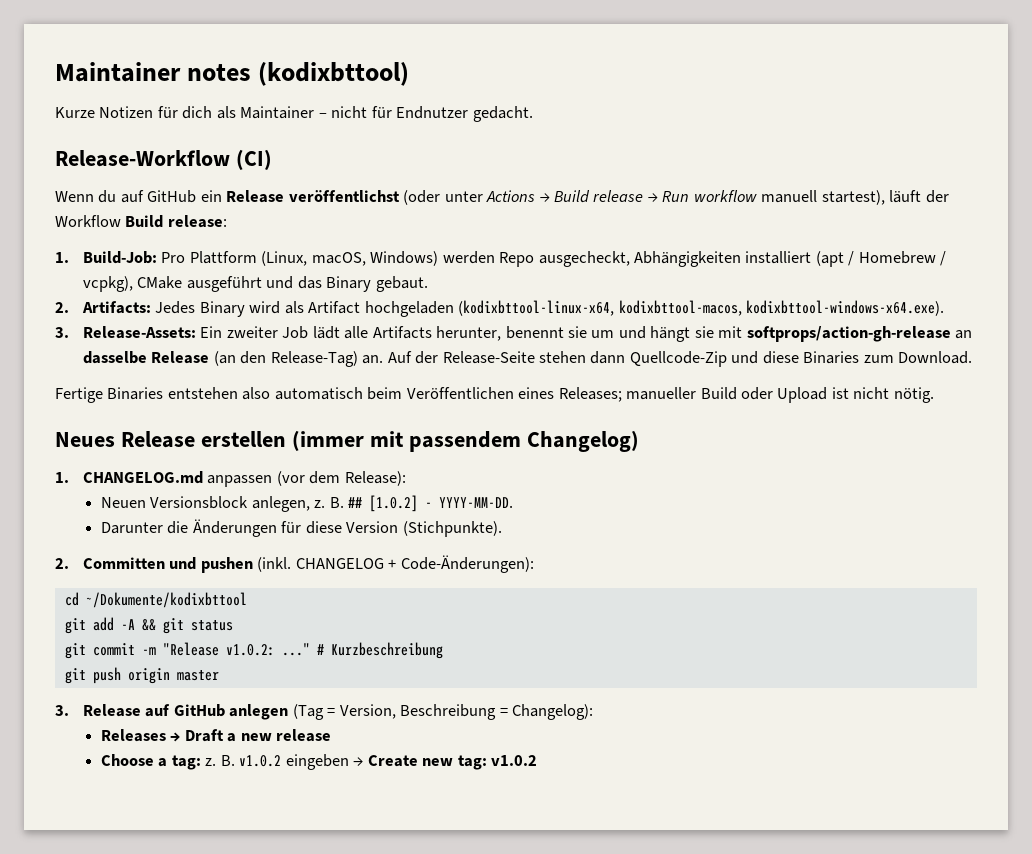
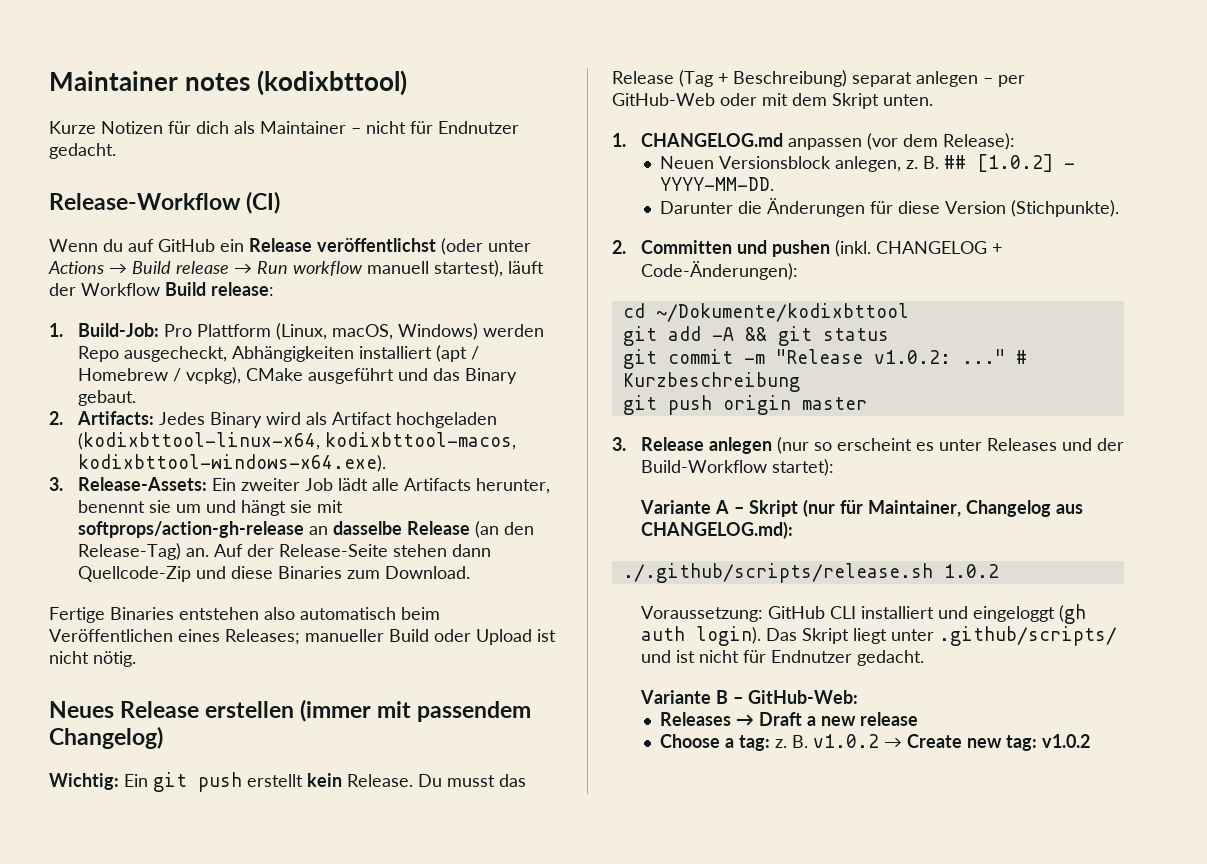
(639, 441) none -> [49,772,526,792] [612,70,1025,87] [612,93,933,109] // Wichtig: Ein git push erstellt kein Release. Du musst das Release (Tag + Beschreibung) separat anlegen – per GitHub-Web oder mit dem Skript unten.
[145,704,593,720] auf GitHub anlegen (Tag = Version, Beschreibung = Changelog): -> [708,437,1124,454] [640,459,834,476] [639,499,1083,517] [640,521,793,539] [622,563,999,583] [640,604,1086,624] [640,626,1117,646] [640,650,924,666] [639,690,858,704] anlegen (nur so erscheint es unter Releases und der Build-Workflow startet): // Variante A – Skript (nur für Maintainer, Changelog aus CHANGELOG.md): // ./.github/scripts/release.sh 1.0.2 // Voraussetzung: GitHub CLI installiert und eingeloggt (gh auth login). Das Skript liegt unter .github/scripts/ und ist nicht für Endnutzer gedacht. // Variante B – GitHub-Web:
[285,754,349,770] eingeben -> (880, 741) none

